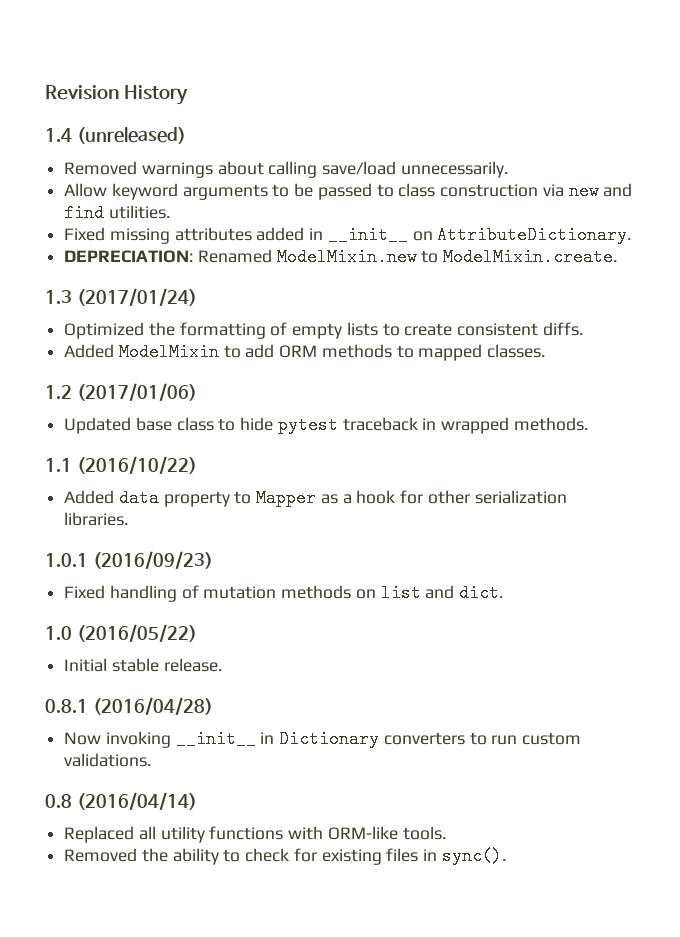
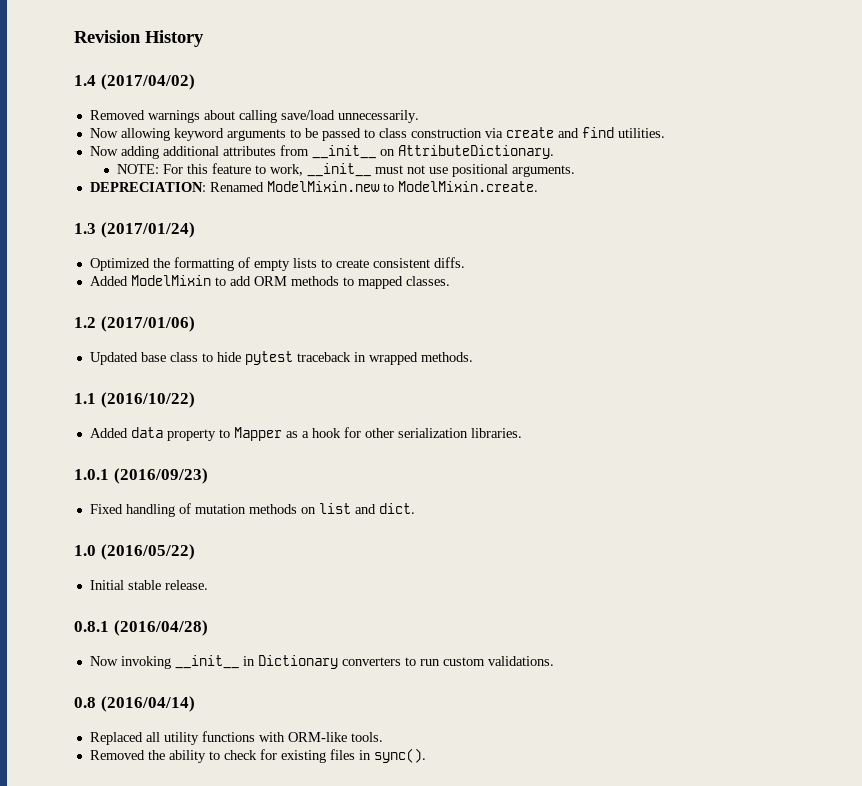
[76,127,186,144] (unreleased) -> [100,74,195,90] (2017/04/02)
[64,183,108,197] Allow -> [89,128,170,141] Now allowing
[568,182,599,200] new -> [505,127,554,138] create
[64,226,632,244] Fixed missing attributes added in __init__ on AttributeDictionary. -> [89,145,554,159] [116,163,575,177] Now adding additional attributes from __init__ on AttributeDictionary. // NOTE: For this feature to work, __init__ must not use positional arguments.

